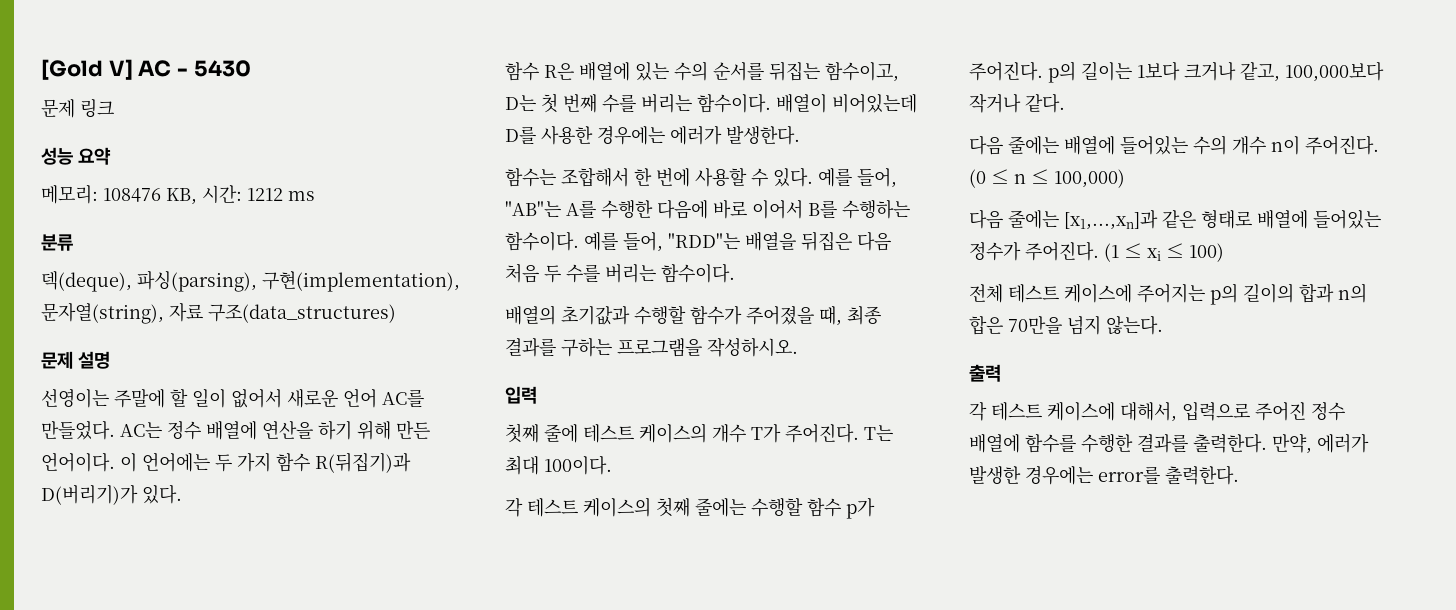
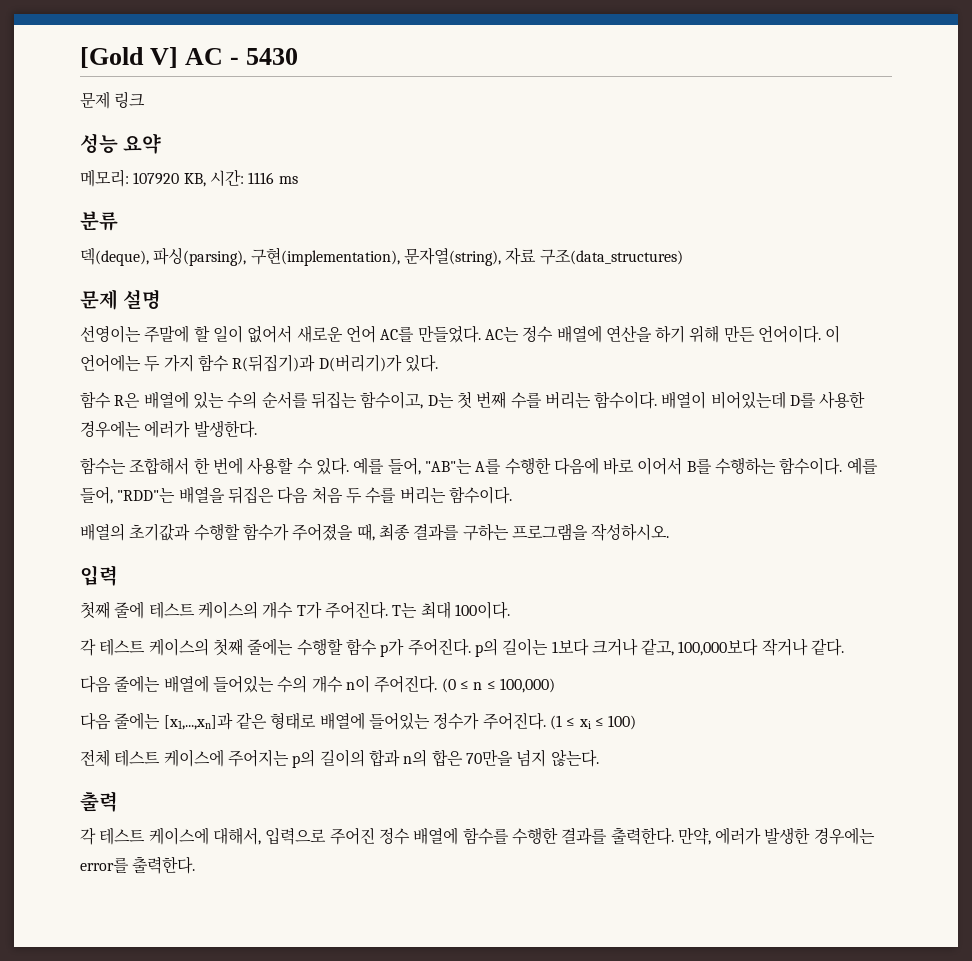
[103,188,161,202] 108476 -> [133,172,180,185] 107920
[247,188,283,201] 1212 -> [248,172,275,184] 1116

